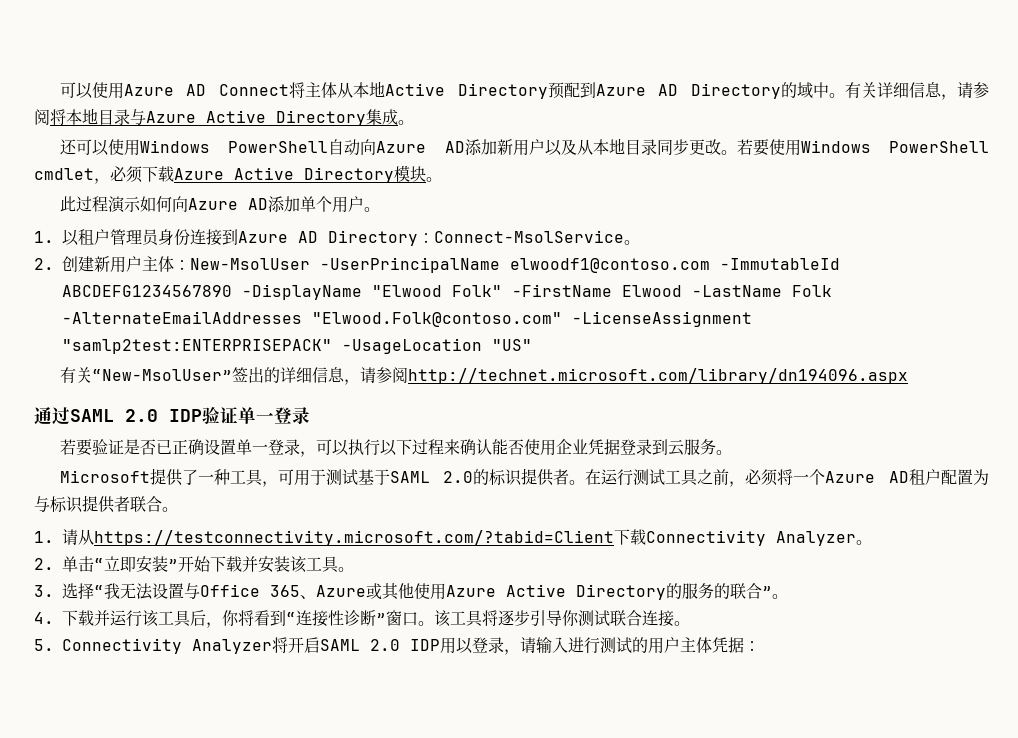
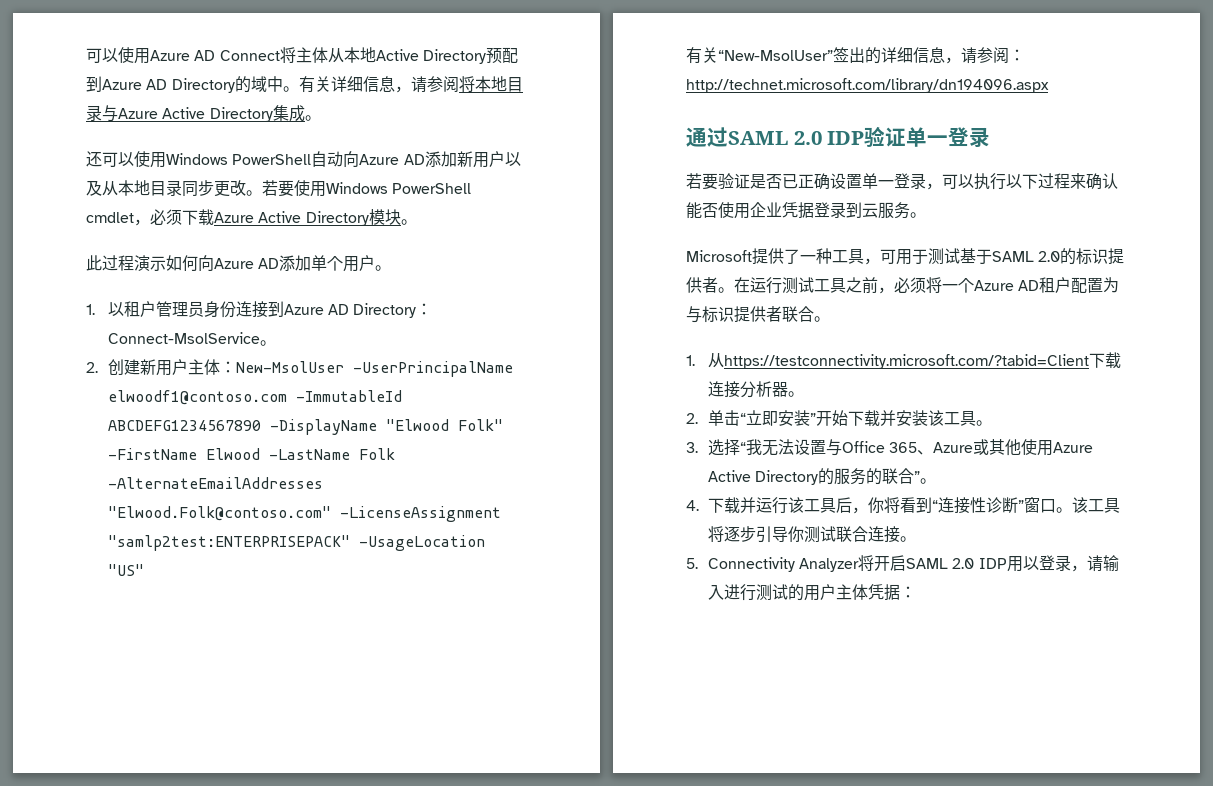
(408, 375) none -> [1009,49,1025,61] ：
[62,529,78,545] 请 -> (695, 360) none
[646,530,856,546] Connectivity Analyzer -> [707,381,788,398] 连接分析器

